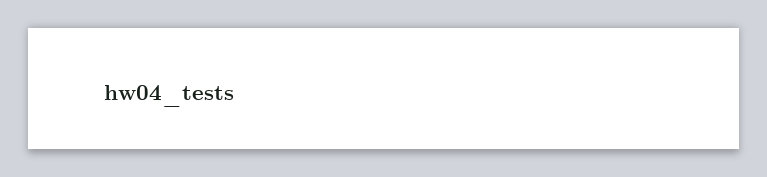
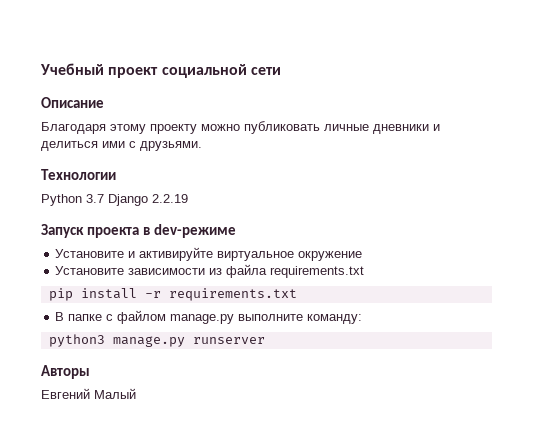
[104,85,234,107] hw04_tests -> [40,63,281,78] [41,97,104,108] [41,121,440,134] [41,141,202,151] [41,169,116,180] [41,194,188,206] [41,224,236,238] [55,247,363,261] [55,264,365,278] [48,288,297,301] [55,310,363,324] [48,334,265,347] [41,365,90,379] [41,388,136,399] Учебный проект социальной сети // Описание // Благодаря этому проекту можно публиковать личные дневники и делиться ими с друзьями. // Технологии // Python 3.7 Django 2.2.19 // Запуск проекта в dev-режиме // Установите и активируйте виртуальное окружение // Установите зависимости из файла requirements.txt // pip install -r requirements.txt // В папке с файлом manage.py выполните команду: // python3 manage.py runserver // Авторы // Евгений Малый

